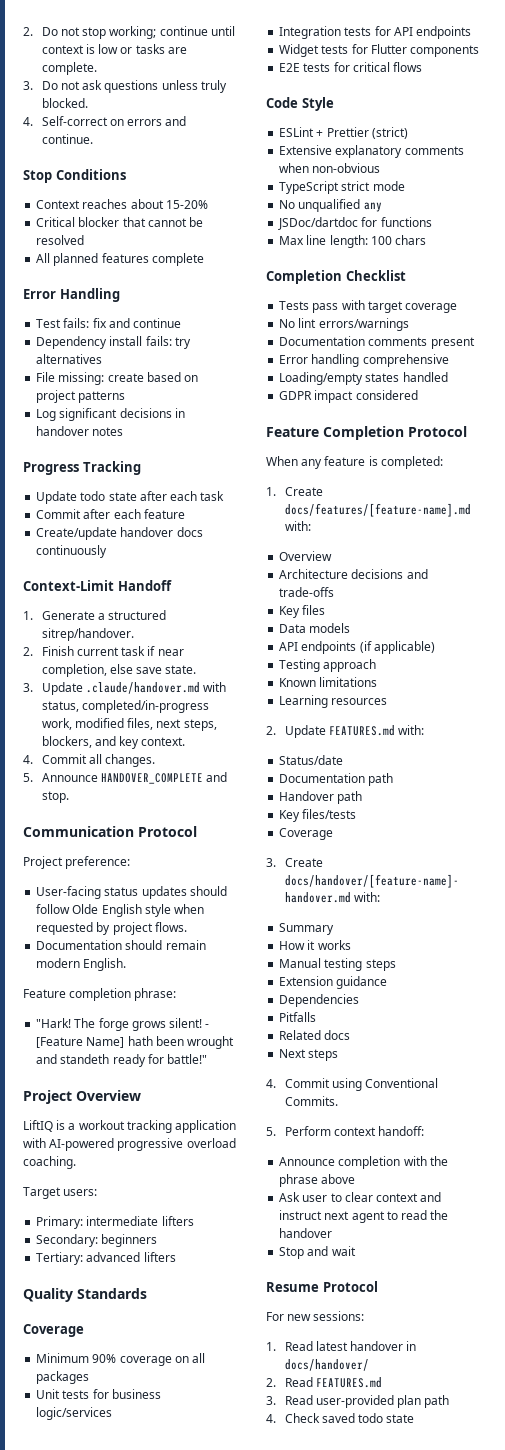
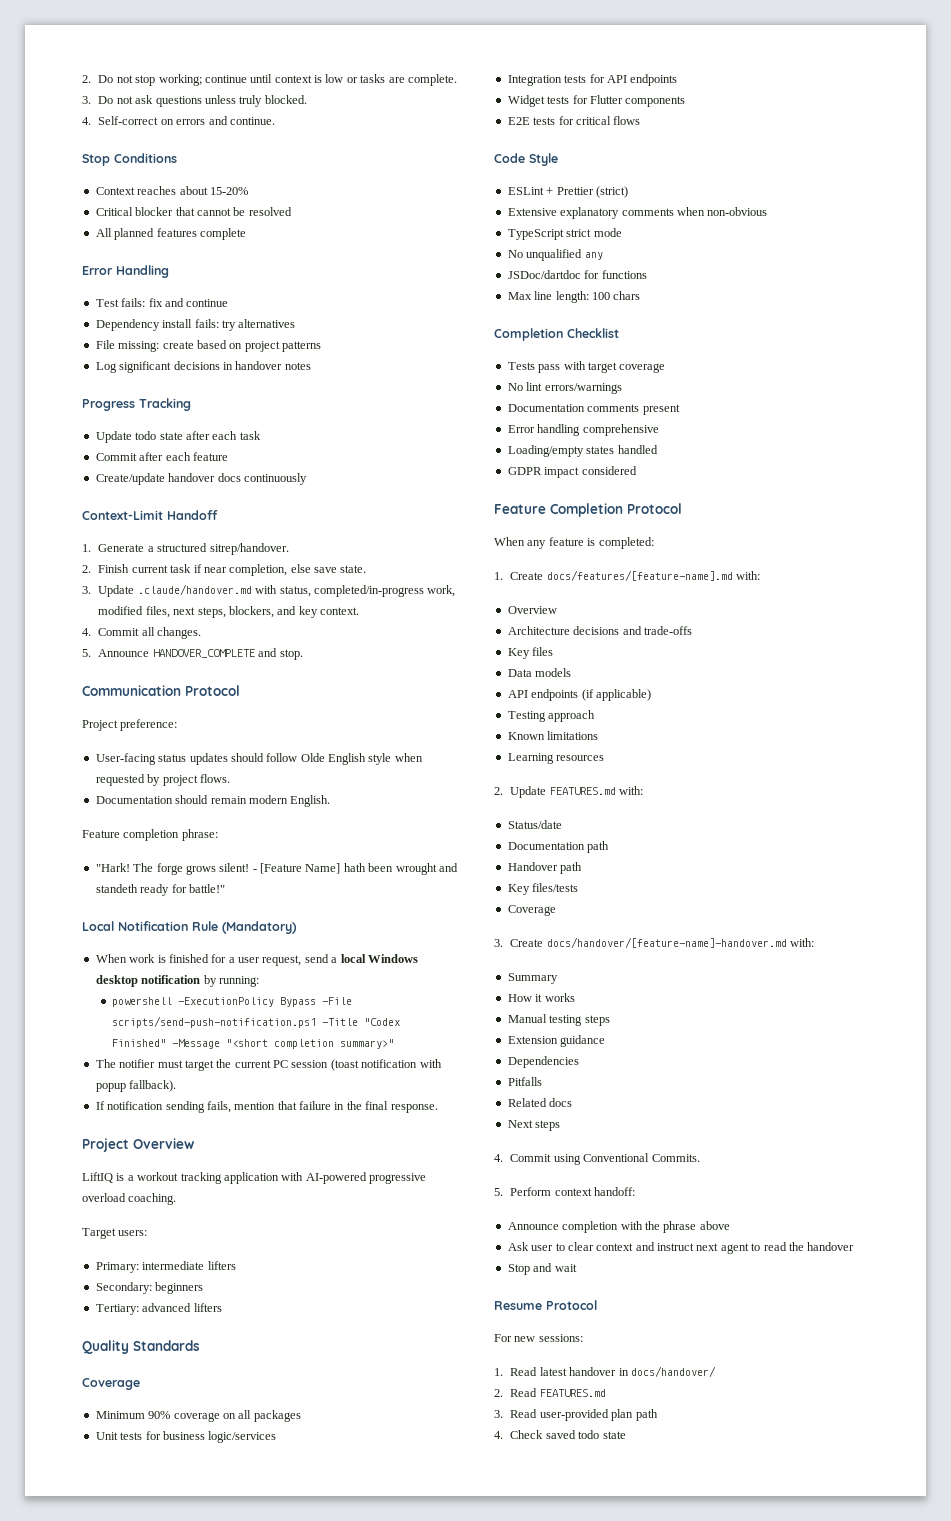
(208, 1059) none -> [82,921,297,934] [95,954,418,966] [95,975,259,987] [112,997,353,1007] [112,1016,401,1028] [112,1039,395,1049] [95,1059,442,1071] [95,1080,177,1092] [95,1101,438,1113] // Local Notification Rule (Mandatory) // When work is finished for a user request, send a local Windows desktop notification by running: // powershell -ExecutionPolicy Bypass -File scripts/send-push-notification.ps1 -Title "Codex Finished" -Message "<short completion summary>" // The notifier must target the current PC session (toast notification with popup fallback). // If notification sending fails, mention that failure in the final response.

